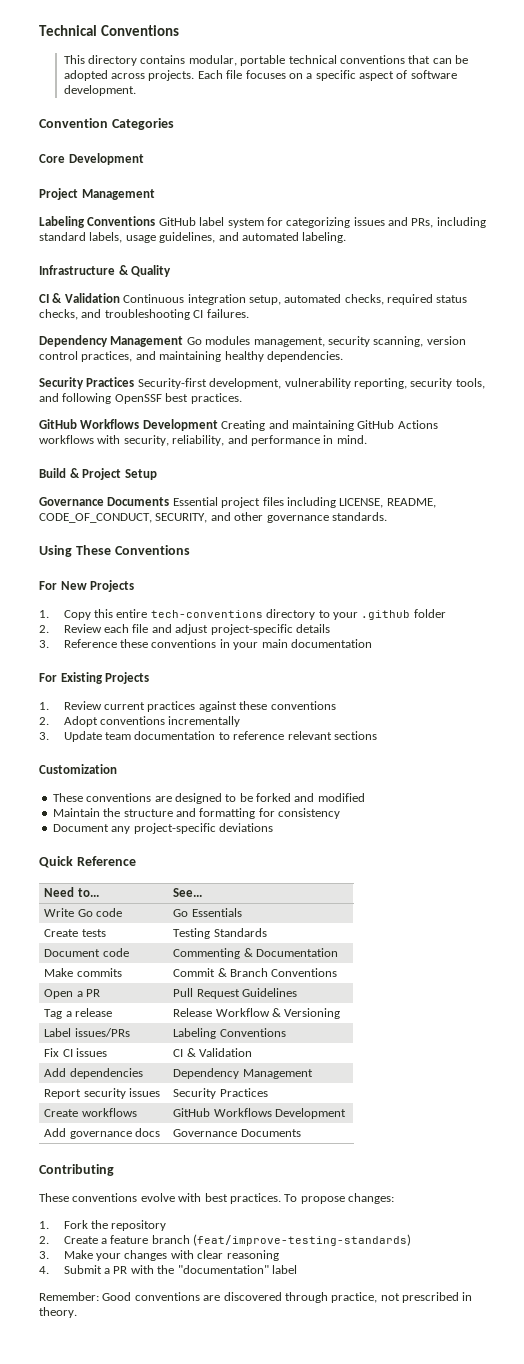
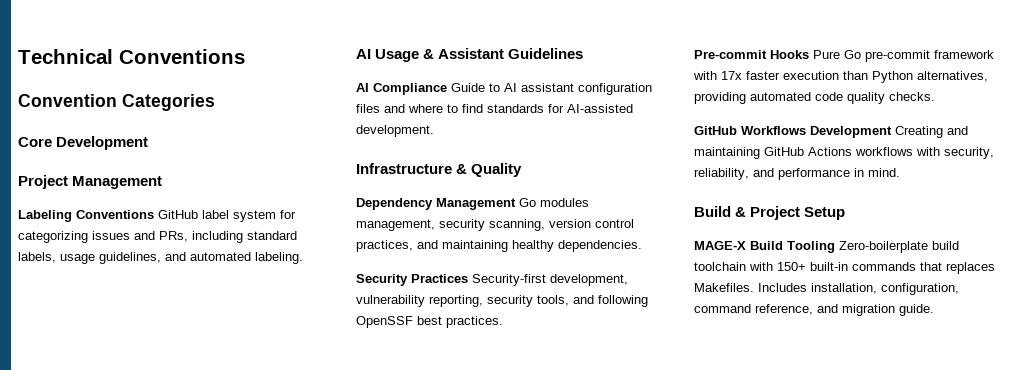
[63,55,469,66] [63,70,457,81] [63,85,136,96] // This directory contains modular, portable technical conventions that can be adopted across projects. Each file focuses on a specific aspect of software development. -> (245, 56) none
[39,265,172,277] [39,293,468,305] [39,309,249,320] Infrastructure & Quality // CI & Validation Continuous integration setup, automated checks, required status checks, and troubleshooting CI failures. -> [356,48,584,62] [356,83,652,95] [356,104,633,113] [356,125,434,137] [356,163,523,177] AI Usage & Assistant Guidelines // AI Compliance Guide to AI assistant configuration files and where to find standards for AI-assisted development. // Infrastructure & Quality
(242, 398) none -> [694,50,994,62] [693,71,988,83] [694,92,935,104] // Pre-commit Hooks Pure Go pre-commit framework with 17x faster execution than Python alternatives, providing automated code quality checks.
[39,497,436,508] [39,512,387,523] [39,545,190,557] [39,580,135,592] [39,609,446,620] [39,624,330,635] [39,639,372,650] [39,672,150,684] [39,701,336,712] [39,716,241,727] [39,731,377,742] [39,764,117,774] [52,793,365,804] [52,808,340,819] [52,823,273,834] [39,856,136,868] [44,887,99,897] [173,888,203,897] [44,908,123,917] [173,908,242,917] [44,929,106,937] [173,928,267,939] [44,948,129,957] [173,948,339,959] [44,968,122,977] [173,968,338,977] [44,989,101,999] [173,988,298,999] [44,1008,113,1019] [173,1008,341,1019] [44,1028,130,1037] [173,1028,286,1039] [44,1048,108,1057] [173,1048,253,1057] [44,1068,143,1079] [173,1068,313,1079] [44,1088,161,1099] [173,1088,268,1099] [44,1108,137,1117] [173,1108,347,1119] [44,1128,161,1139] [173,1129,301,1137] [39,1164,114,1176] [39,1193,394,1204] [39,1220,167,1231] [39,1234,412,1246] [39,1250,279,1261] [39,1265,297,1274] [39,1292,473,1303] [39,1307,77,1318] Governance Documents Essential project files including LICENSE, README, CODE_OF_CONDUCT, SECURITY, and other governance standards. // Using These Conventions // For New Projects // 1. Copy this entire tech-conventions directory to your .github folder // 2. Review each file and adjust project-specific details // 3. Reference these conventions in your main documentation // For Existing Projects // 1. Review current practices against these conventions // 2. Adopt conventions incrementally // 3. Update team documentation to reference relevant sections // Customization // These conventions are designed to be forked and modified // Maintain the structure and formatting for consistency // Document any project-specific deviations // Quick Reference // Need to... | See... // Write Go code | Go Essentials // Create tests | Testing Standards // Document code | Commenting & Documentation // Make commits | Commit & Branch Conventions // Open a PR | Pull Request Guidelines // Tag a release | Release Workflow & Versioning // Label issues/PRs | Labeling Conventions // Fix CI issues | CI & Validation // Add dependencies | Dependency Management // Report security issues | Security Practices // Create workflows | GitHub Workflows Development // Add governance docs | Governance Documents // Contributing // These conventions evolve with best practices. To propose changes: // 1. Fork the repository // 2. Create a feature branch (feat/improve-testing-standards) // 3. Make your changes with clear reasoning // 4. Submit a PR with the "documentation" label // Remember: Good conventions are discovered through practice, not prescribed in theory. -> [694,241,959,253] [694,262,995,274] [694,283,959,295] [694,304,934,316] MAGE-X Build Tooling Zero-boilerplate build toolchain with 150+ built-in commands that replaces Makefiles. Includes installation, configuration, command reference, and migration guide.

